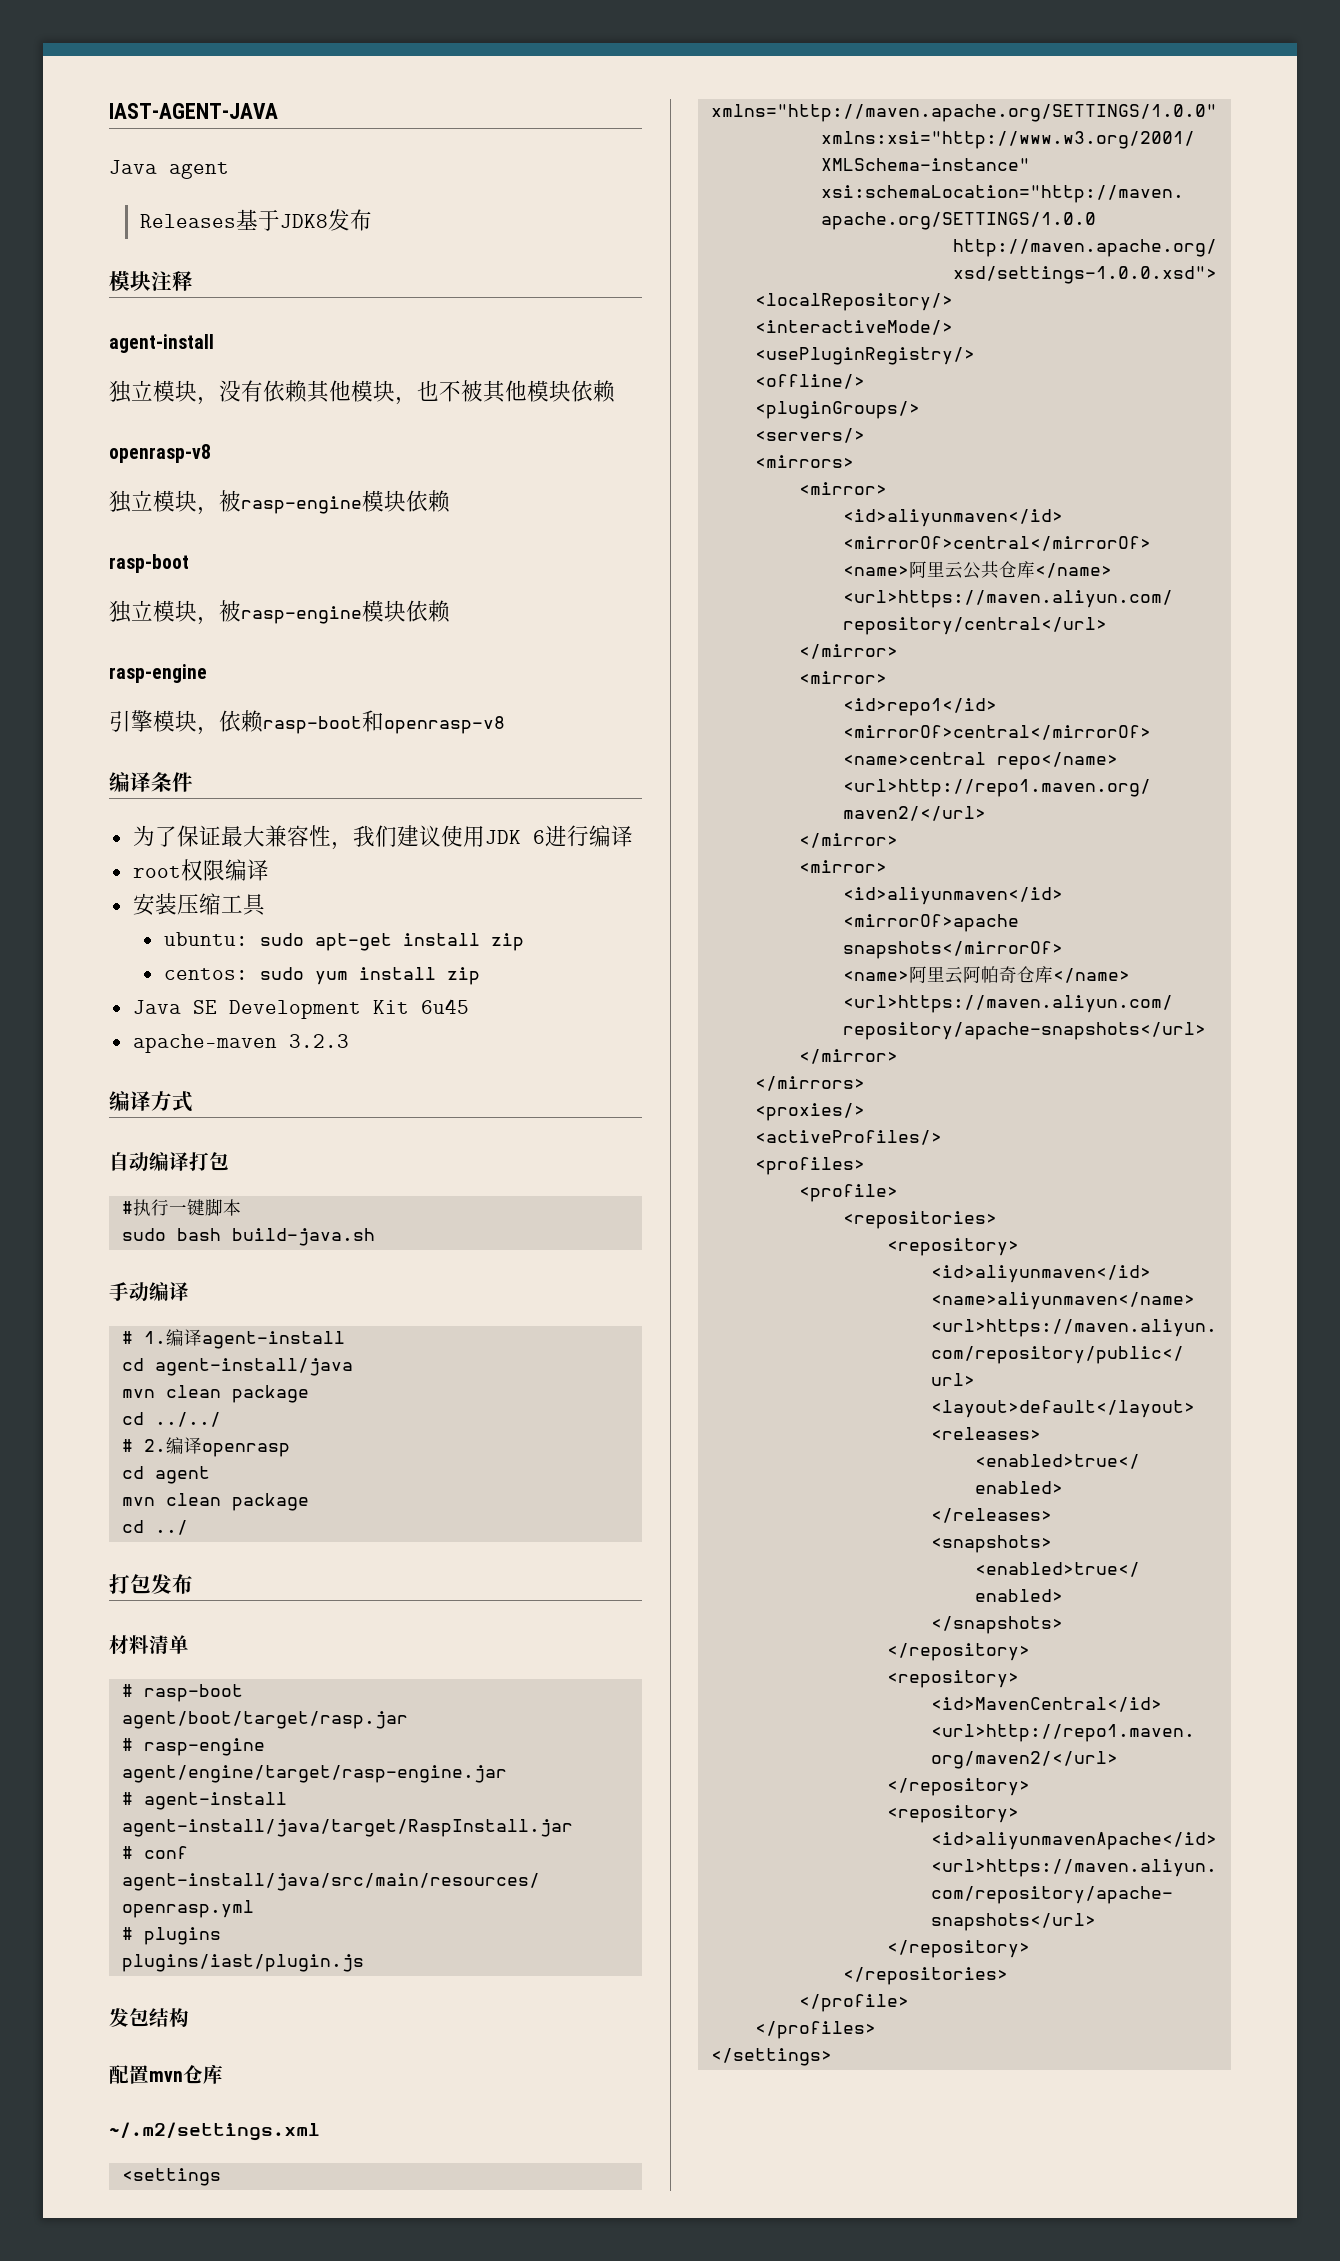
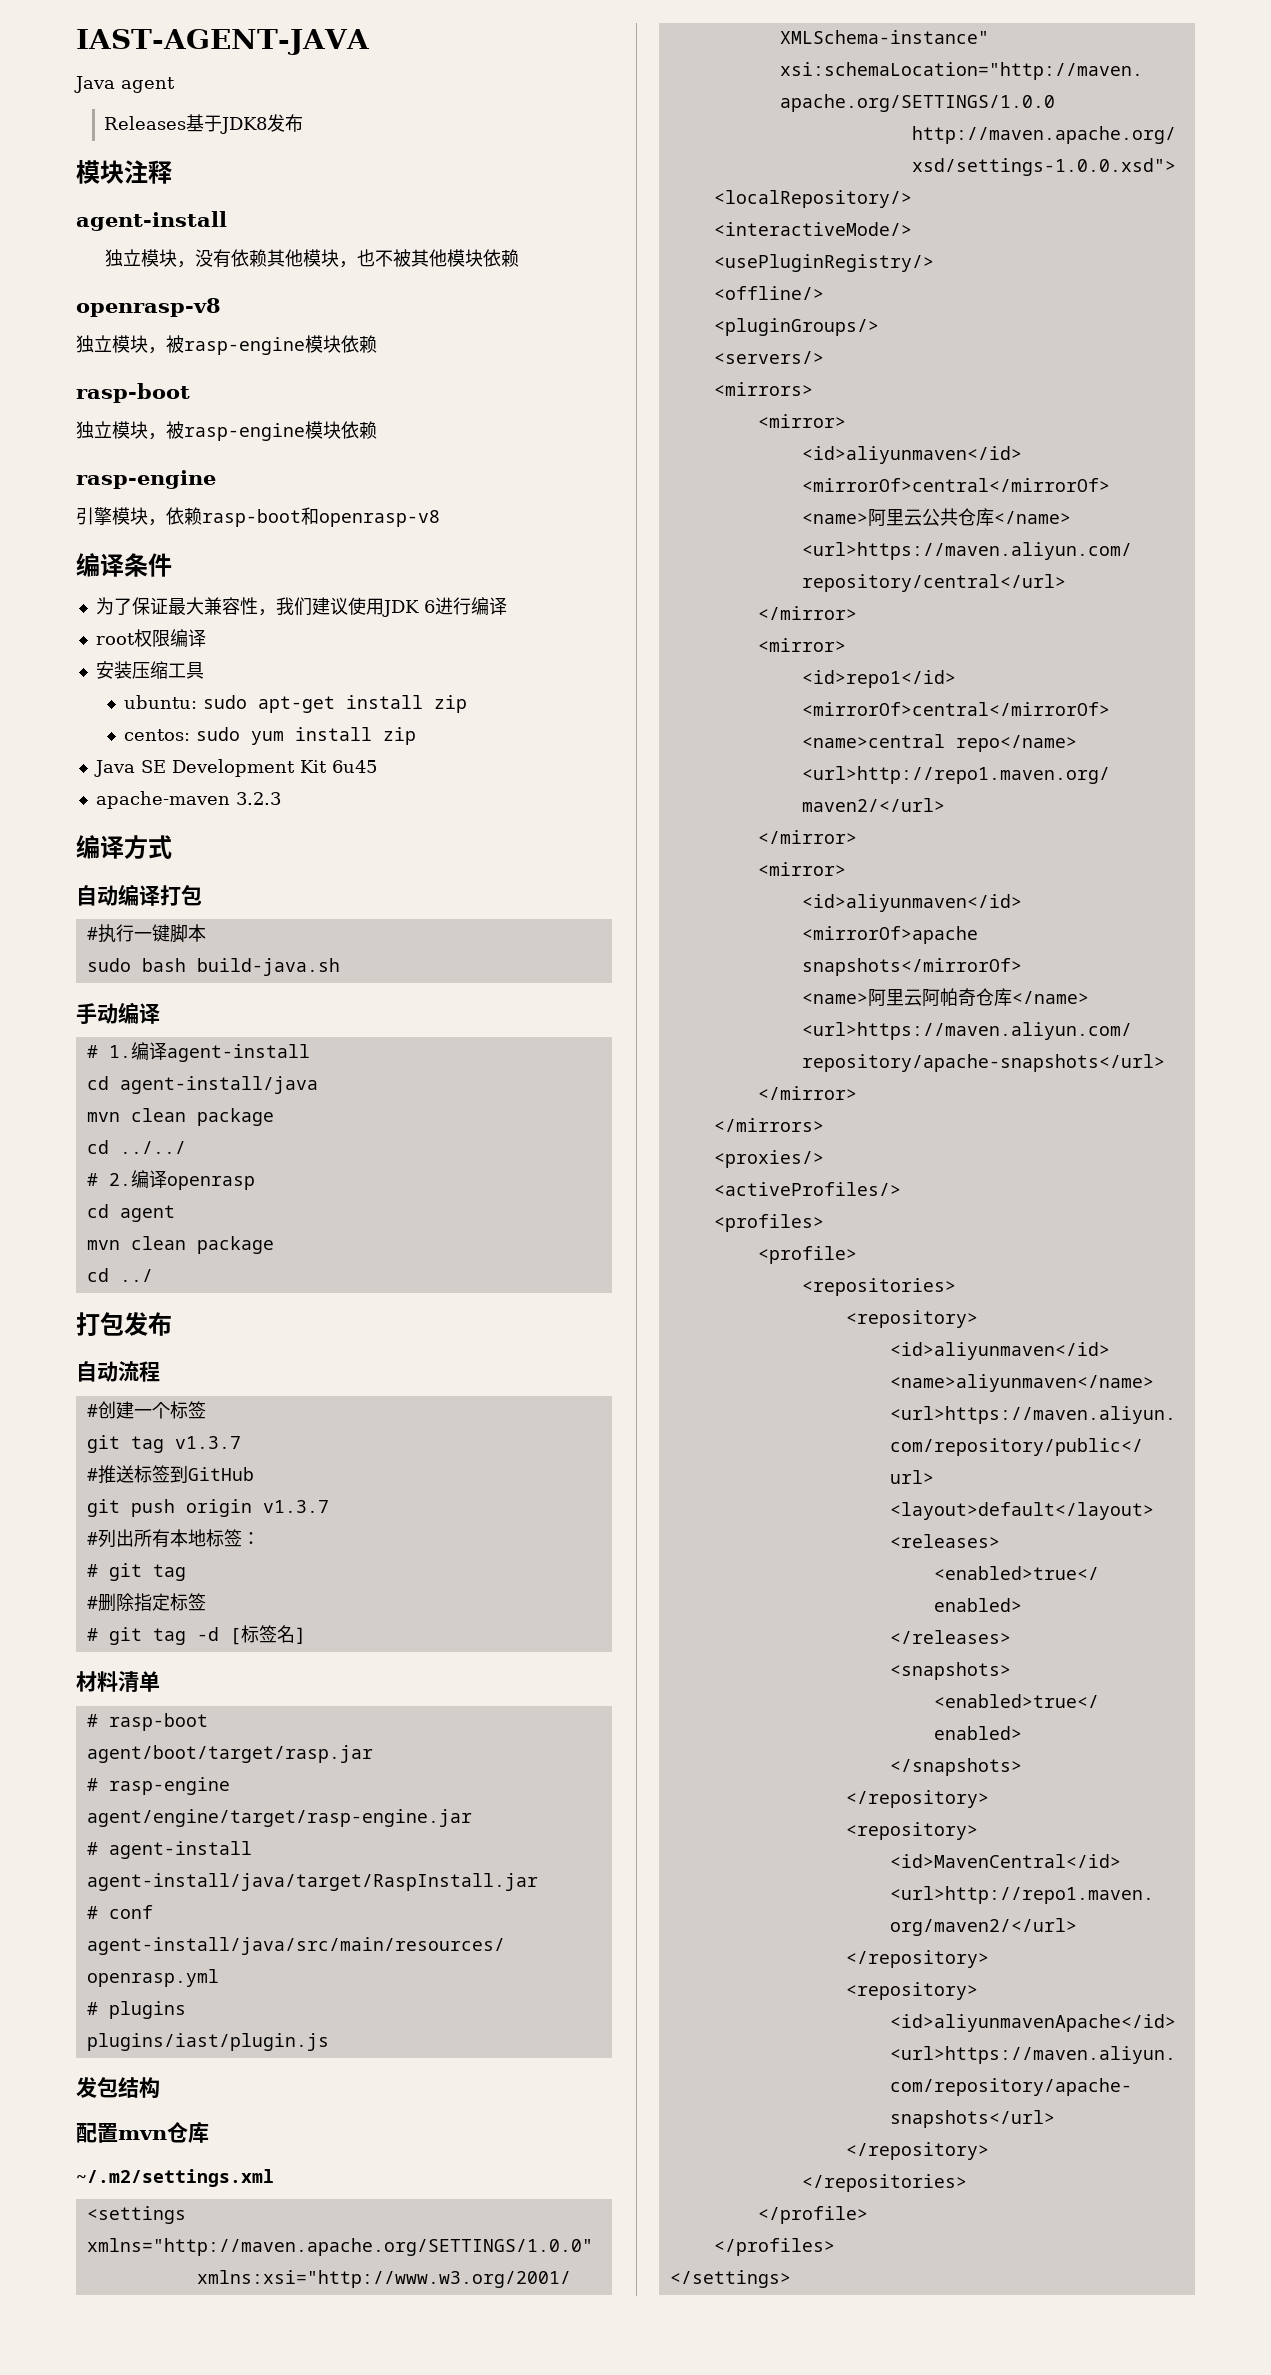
(193, 1584) none -> [76,1361,160,1382] [86,1401,206,1419] [86,1435,241,1453] [86,1465,254,1484] [86,1499,329,1517] [86,1529,260,1548] [86,1563,186,1581] [86,1593,206,1612] [86,1625,306,1645] // 自动流程 // #创建一个标签 // git tag v1.3.7 // #推送标签到GitHub // git push origin v1.3.7 // #列出所有本地标签： // # git tag // #删除指定标签 // # git tag -d [标签名]

